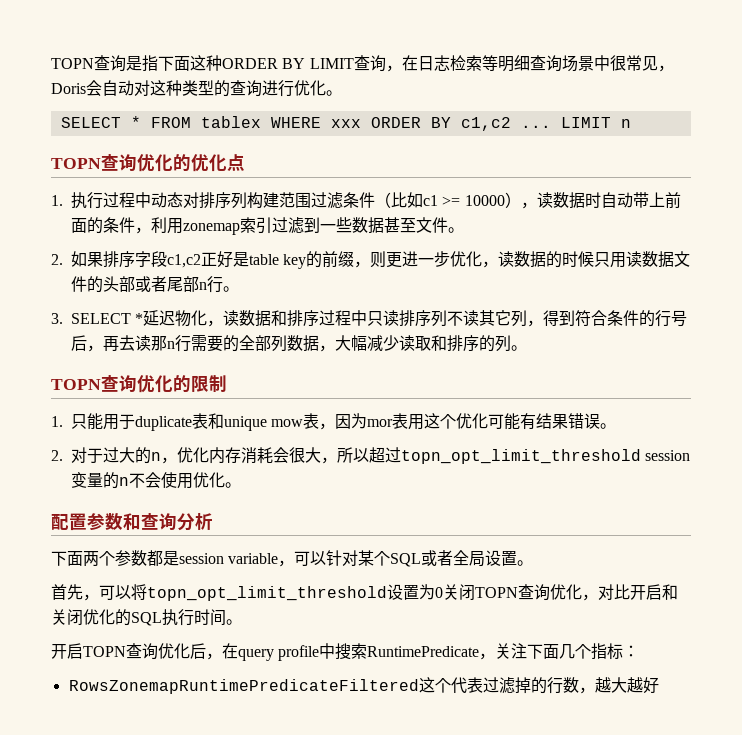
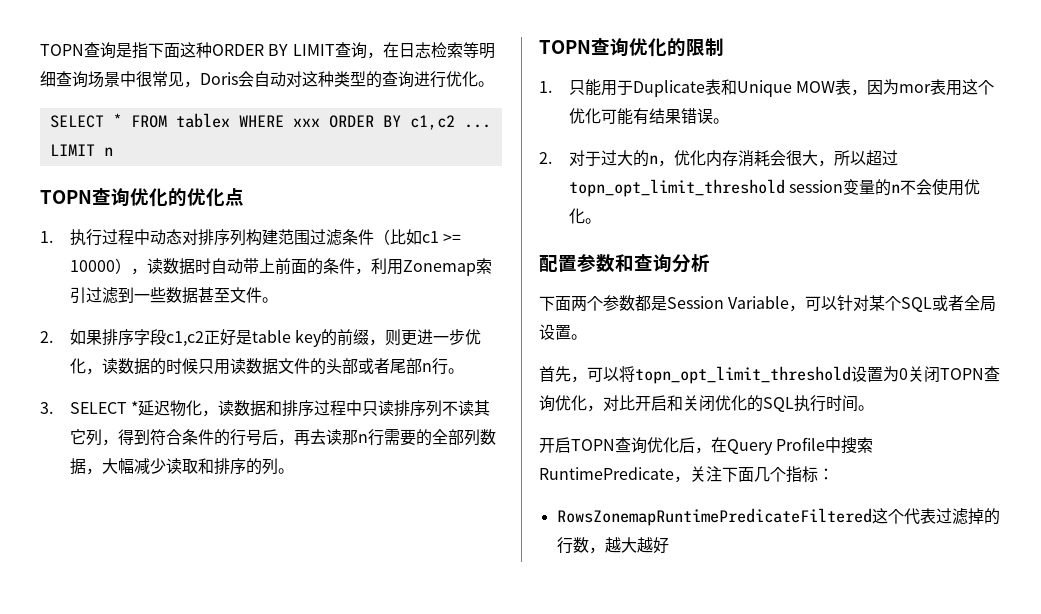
[183,223,240,235] zonemap -> [402,260,476,276] Zonemap
[135,413,304,431] duplicate表和unique mow -> [632,79,836,97] Duplicate表和Unique MOW
[179,553,279,564] session variable -> [667,296,790,309] Session Variable
[238,645,320,661] query profile -> [727,437,826,455] Query Profile

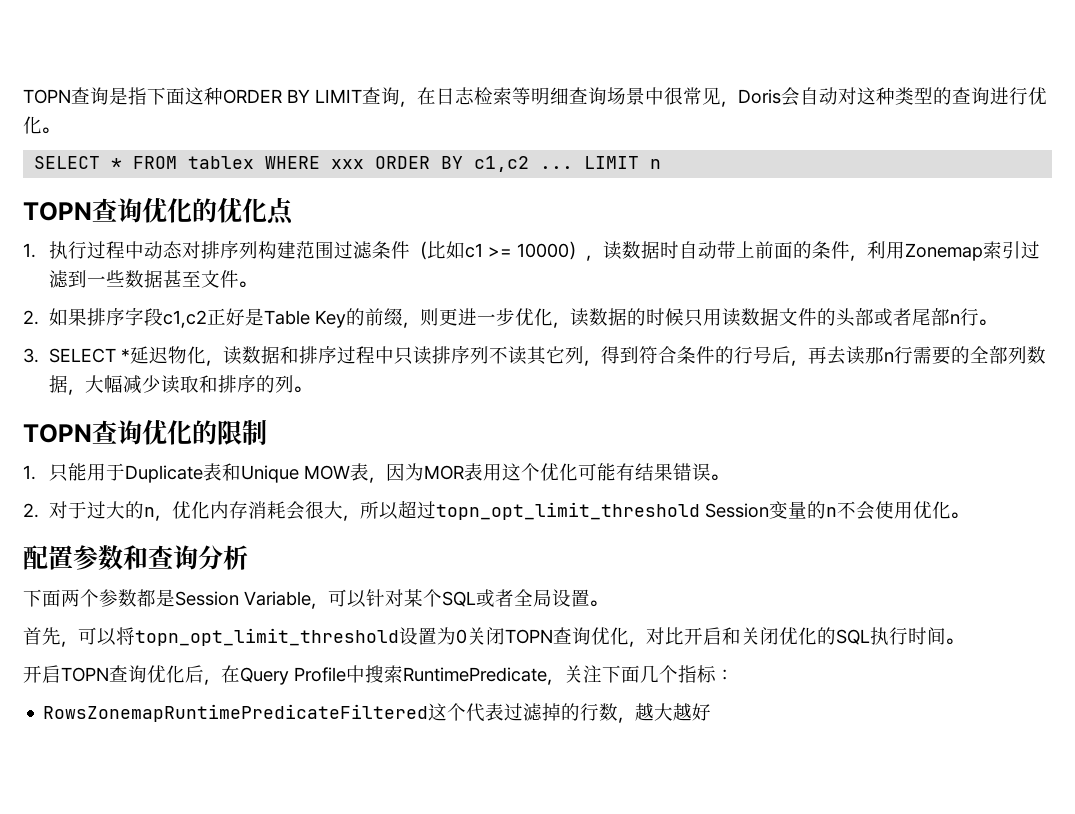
[251,329,323,347] table key -> [263,310,346,328] Table Key
[899,84,932,93] mor -> [423,465,464,480] MOR
[789,180,844,193] session -> [704,503,769,518] Session

